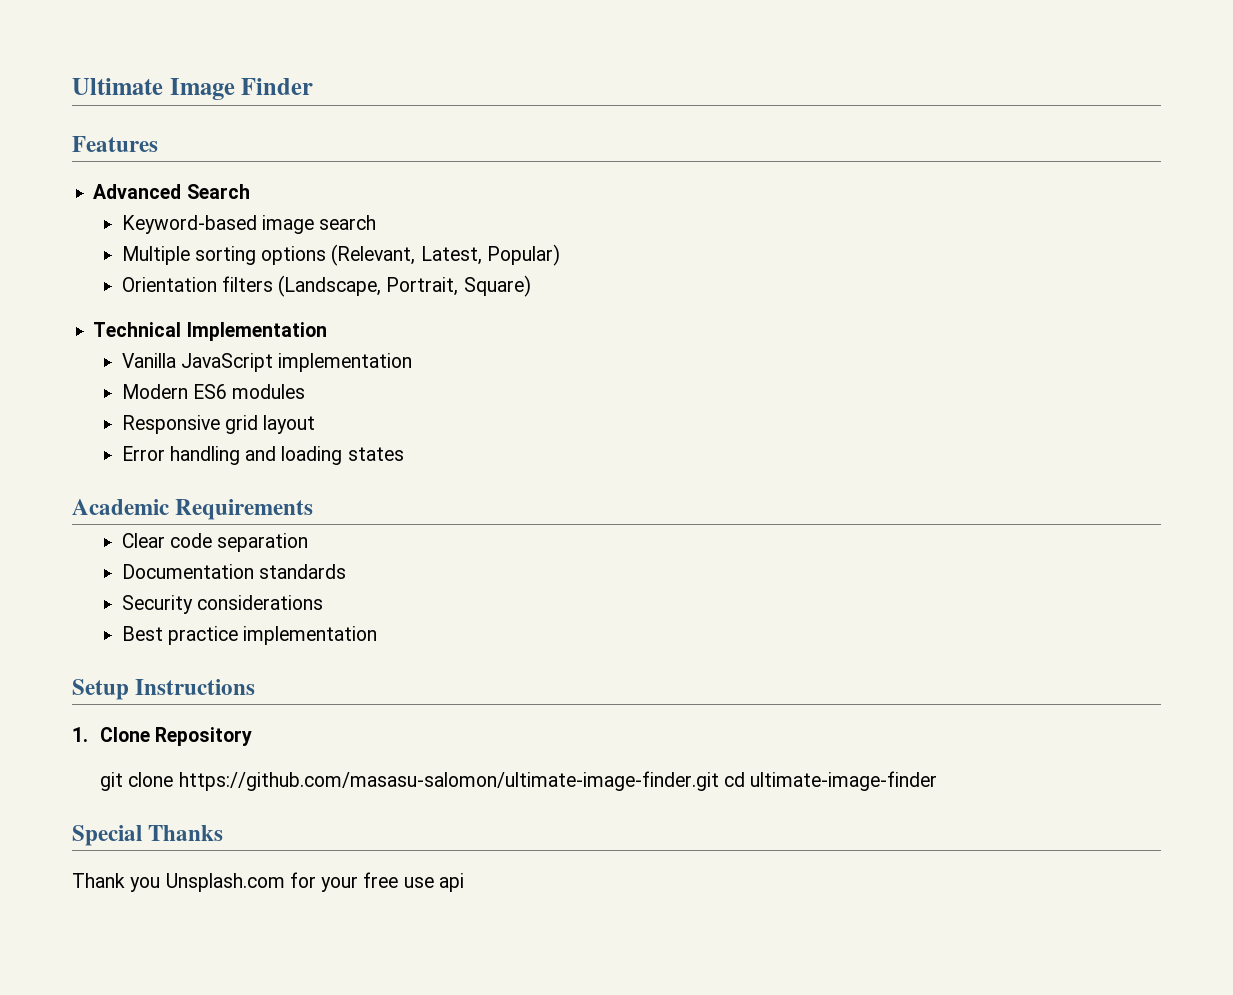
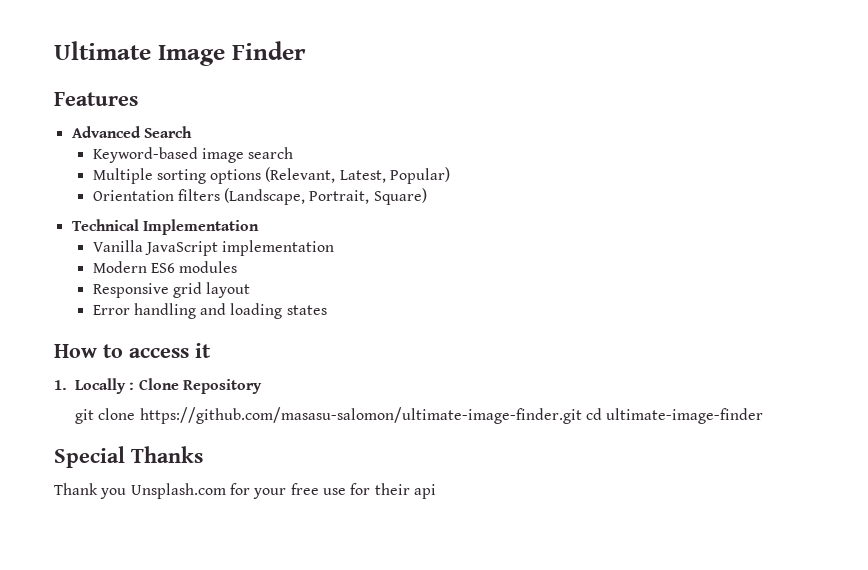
[72,499,314,520] [121,533,309,552] [121,564,346,579] [121,595,323,614] [121,626,378,645] [72,679,256,700] Academic Requirements // Clear code separation // Documentation standards // Security considerations // Best practice implementation // Setup Instructions -> [54,343,211,358] How to access it
(88, 734) none -> [75,378,135,394] Locally :
(434, 882) none -> [350,483,410,495] for their

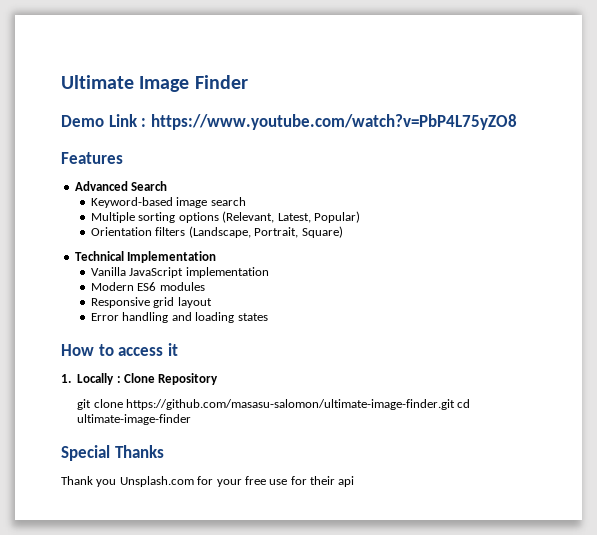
(306, 50) none -> [61,114,517,130] // Demo Link : https://www.youtube.com/watch?v=PbP4L75yZO8

